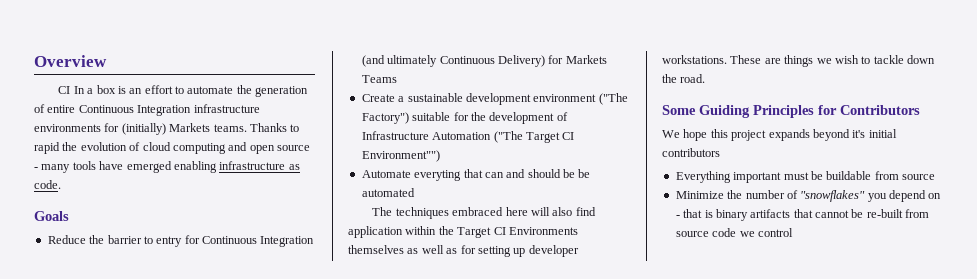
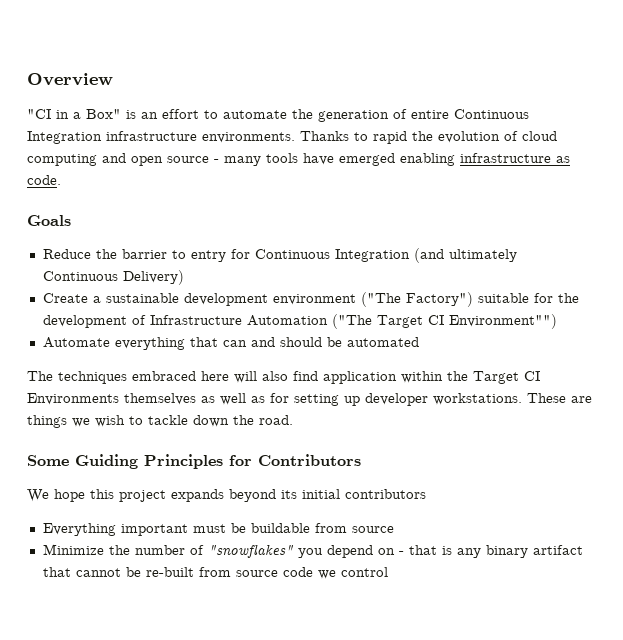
[58,85,116,94] CI In a box -> [27,109,121,119] "CI in a Box"
[34,123,247,135] environments for (initially) Markets teams. -> [202,132,295,143] environments.
[548,55,607,64] [361,75,397,83] for Markets Teams -> (184, 277) none
[414,170,462,181] everyting -> [114,337,185,350] everything
[578,169,591,178] be -> (342, 342) none
[852,130,866,138] it's -> [281,490,297,499] its
[715,209,791,221] binary artifacts -> [456,545,583,558] any binary artifact

